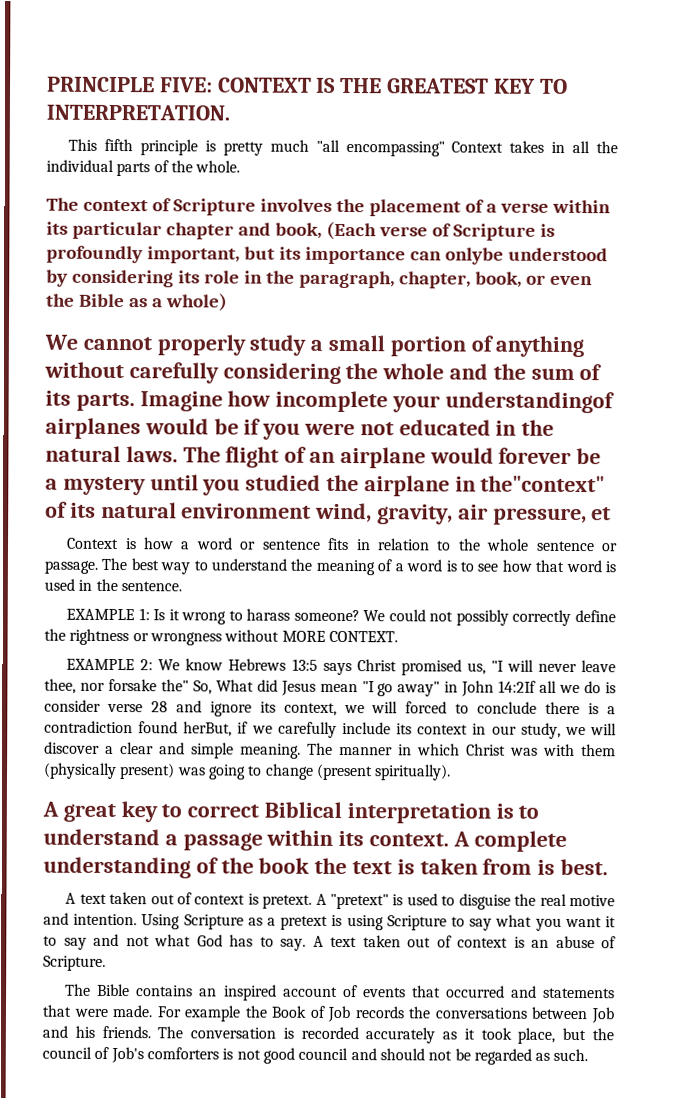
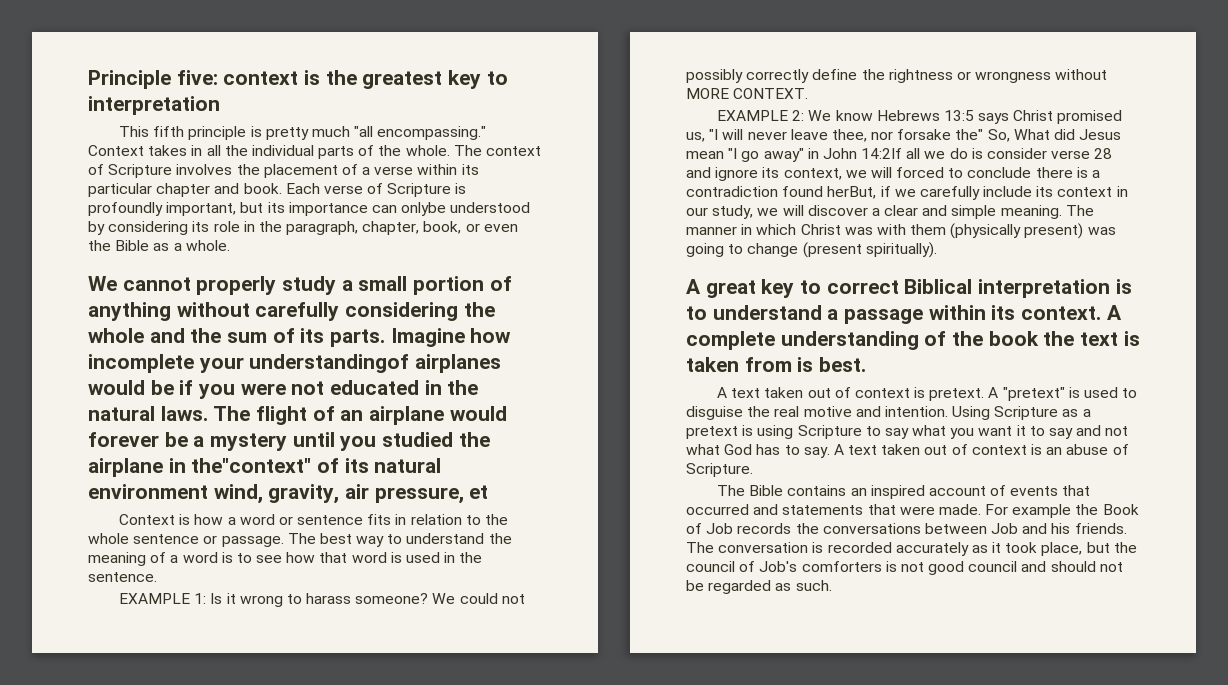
[46,76,568,94] [46,104,230,121] PRINCIPLE FIVE: CONTEXT IS THE GREATEST KEY TO INTERPRETATION. -> [88,70,508,89] [88,96,220,115] Principle five: context is the greatest key to interpretation
[345,141,445,157] encompassing" -> [377,126,487,140] encompassing."
(241, 166) // -> (450, 150) none
[274,221,377,241] book, (Each -> [243,183,320,194] book. Each
[165,293,228,312] whole) -> [185,240,230,251] whole.

